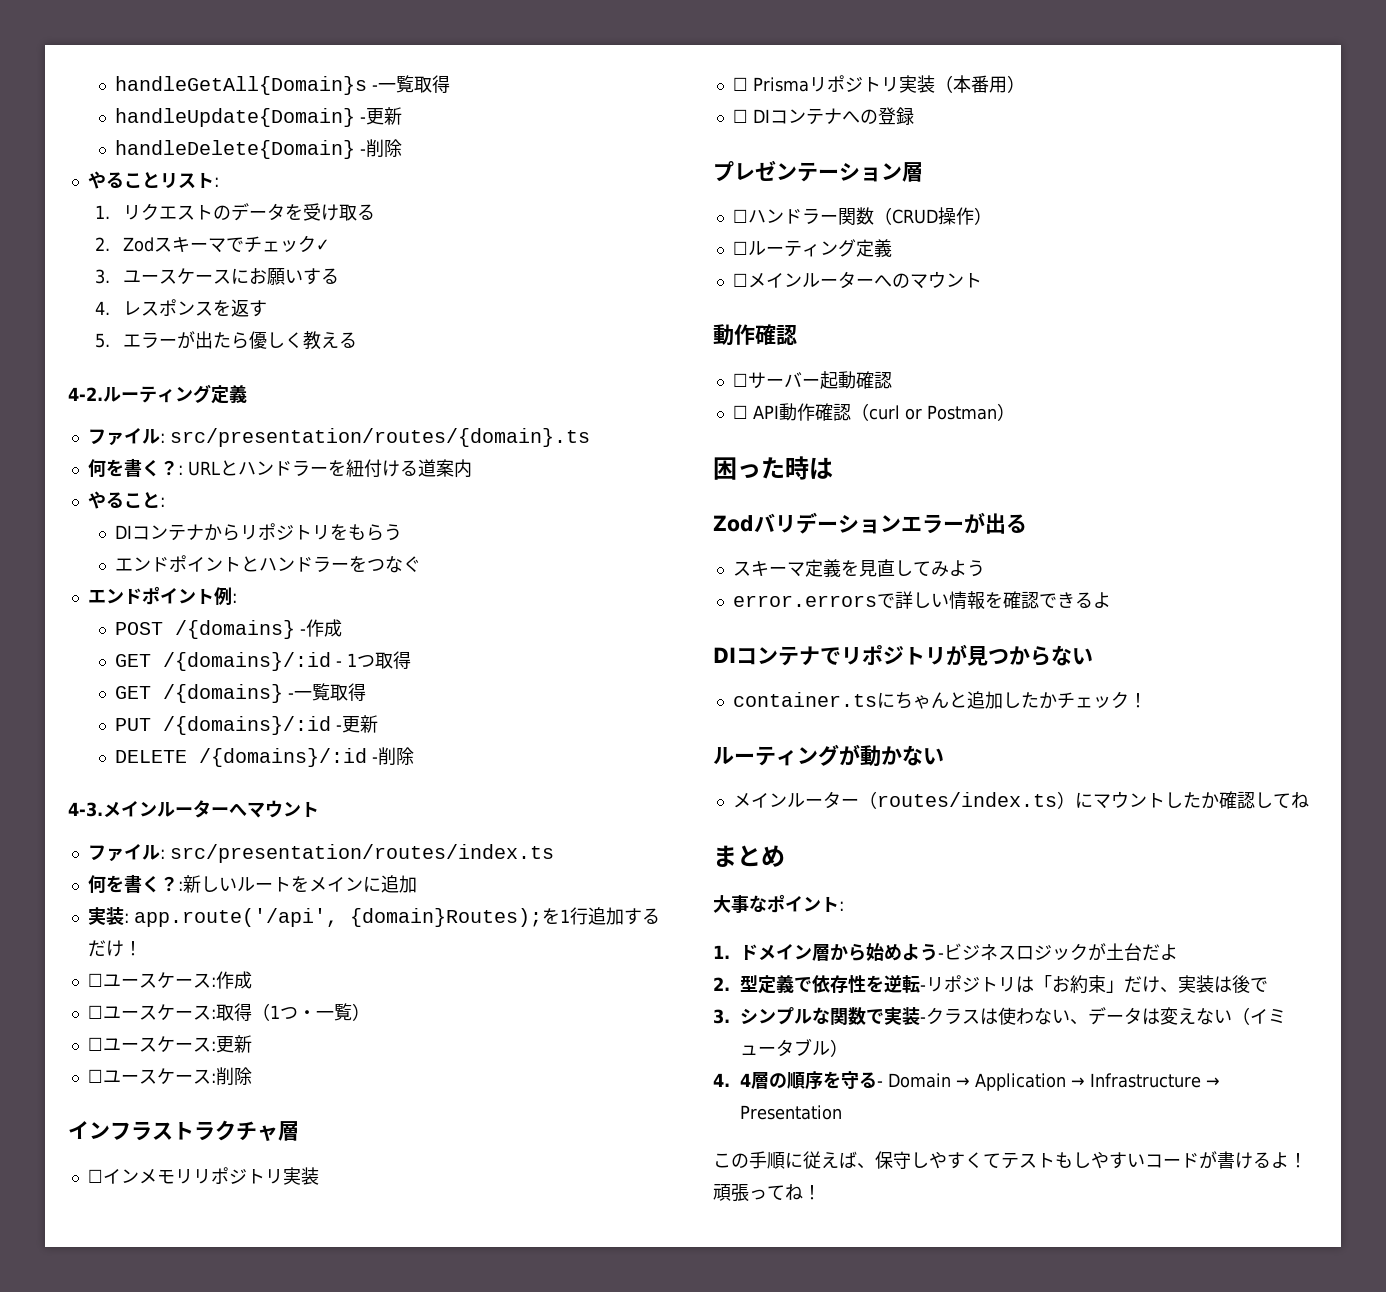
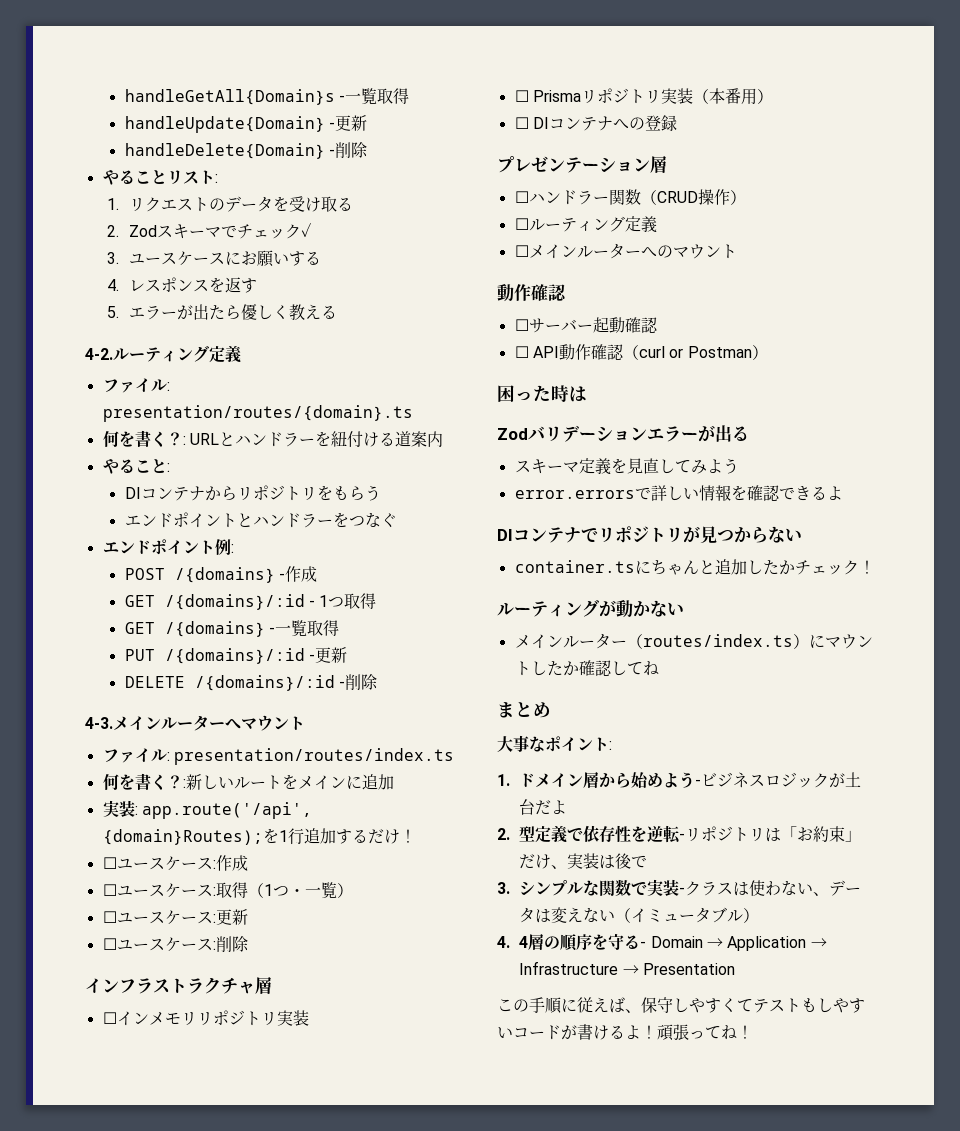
[169,428,590,447] src/presentation/routes/{domain}.ts -> [102,405,413,422] presentation/routes/{domain}.ts
[169,844,554,863] src/presentation/routes/index.ts -> [173,748,454,765] presentation/routes/index.ts

